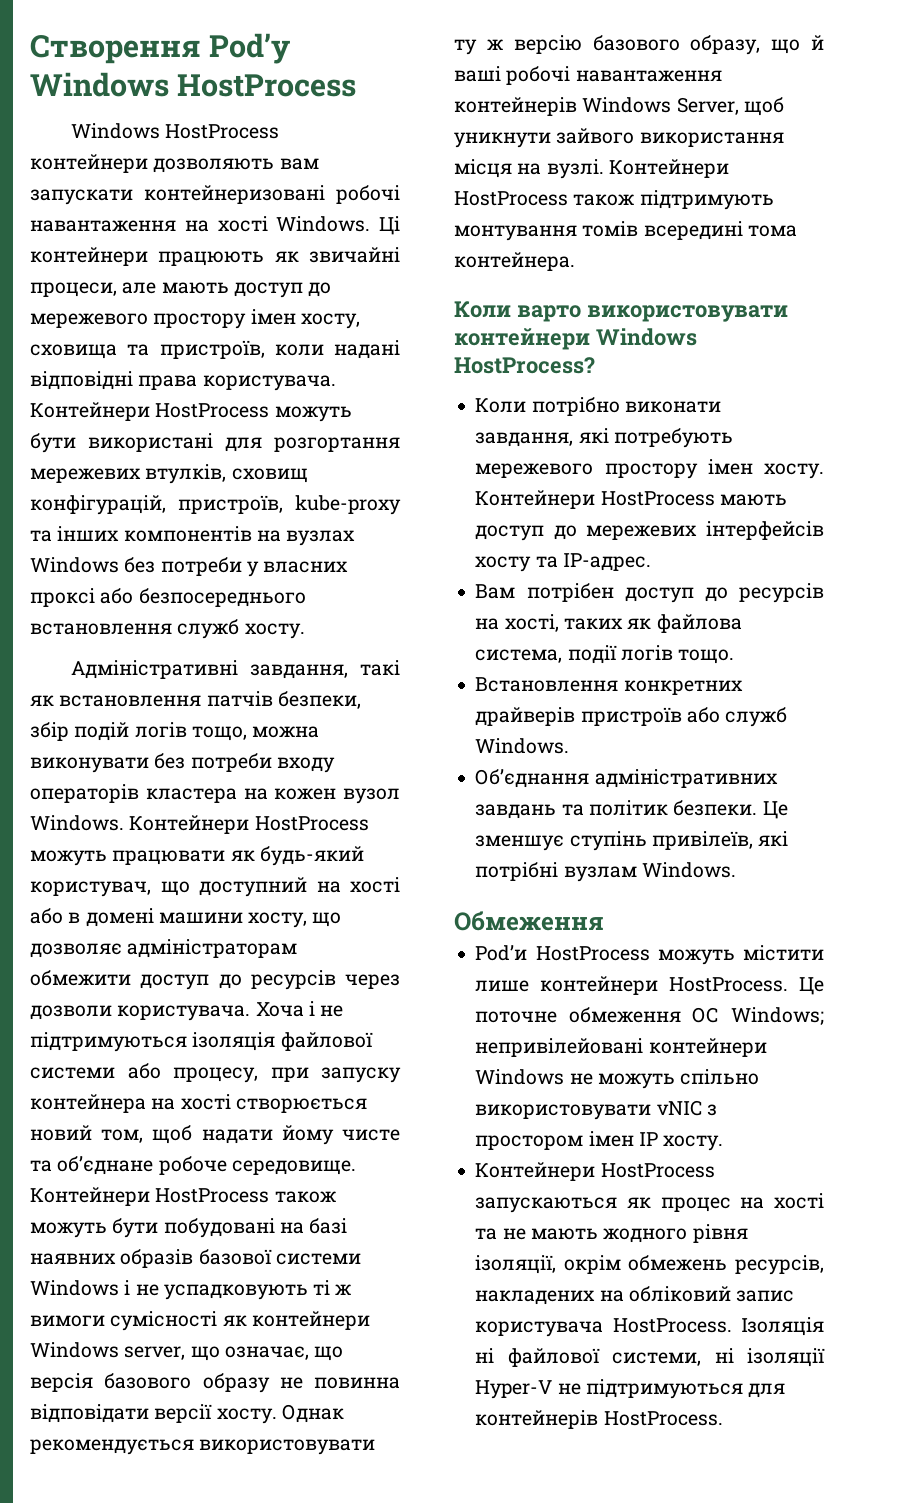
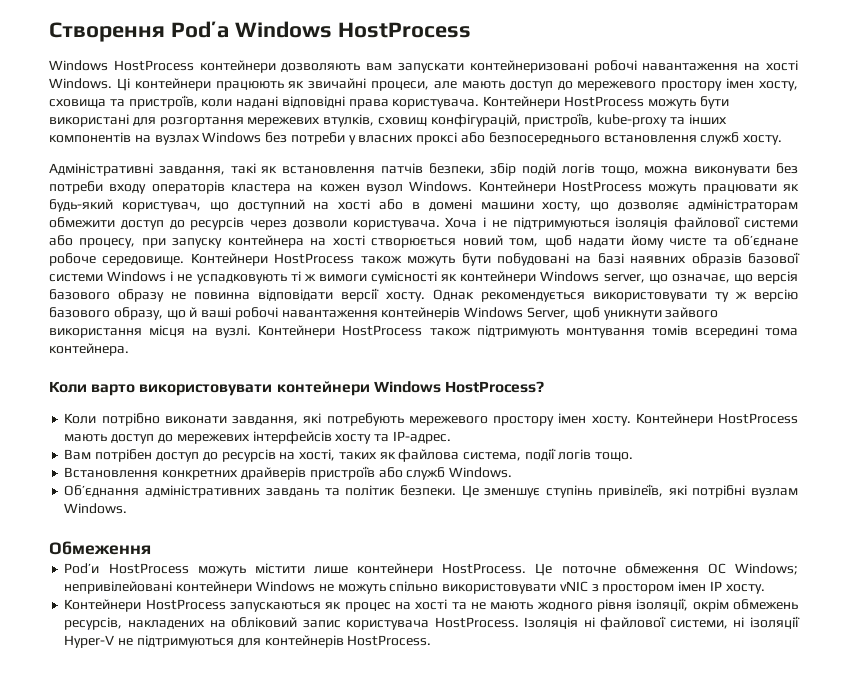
[209,33,291,64] Podʼу -> [170,21,229,38] Podʼа

